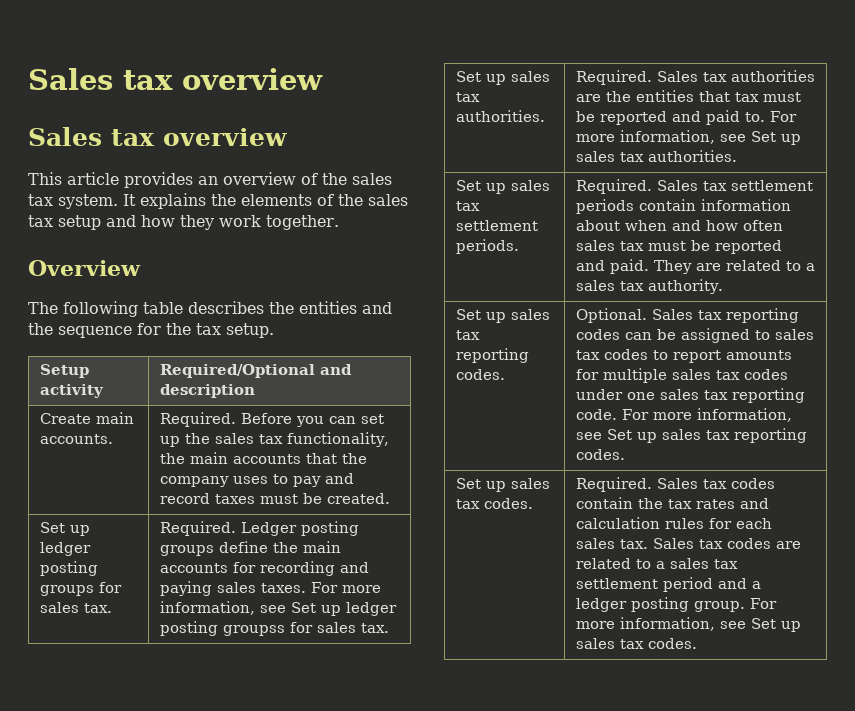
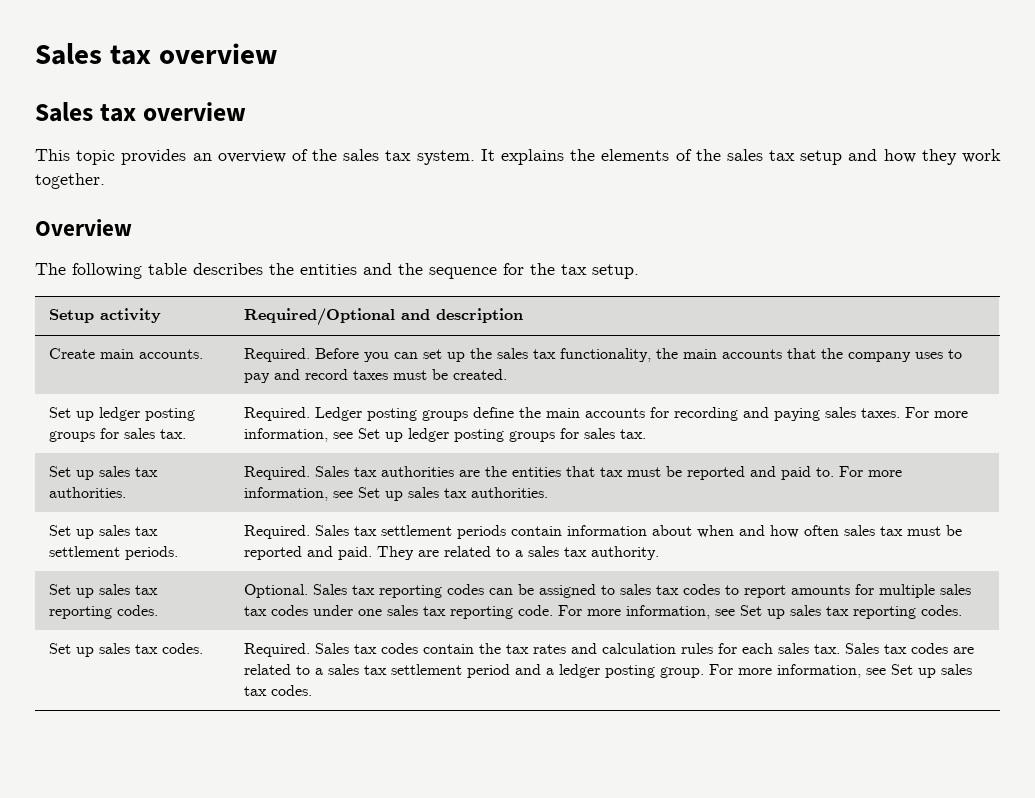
[67,172,119,185] article -> [76,150,116,165] topic
[222,625,285,636] groupss -> [508,431,555,442] groups

